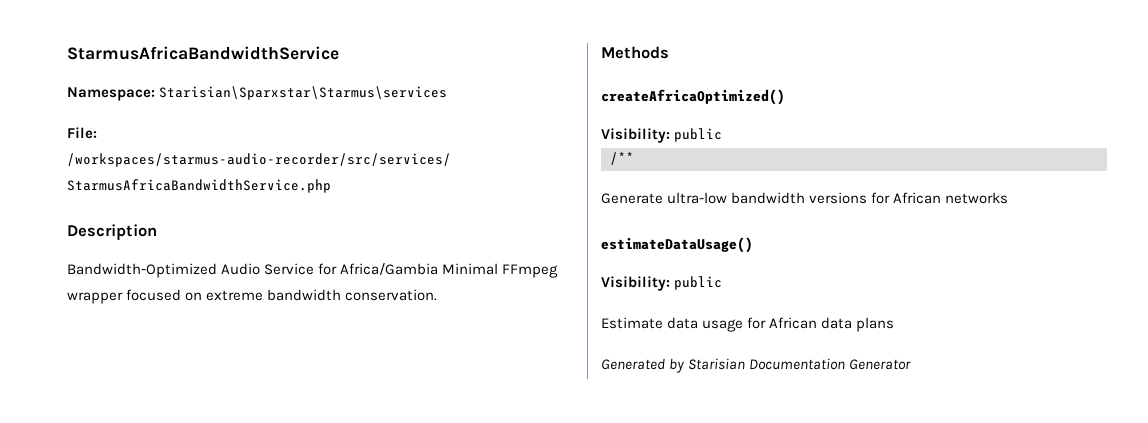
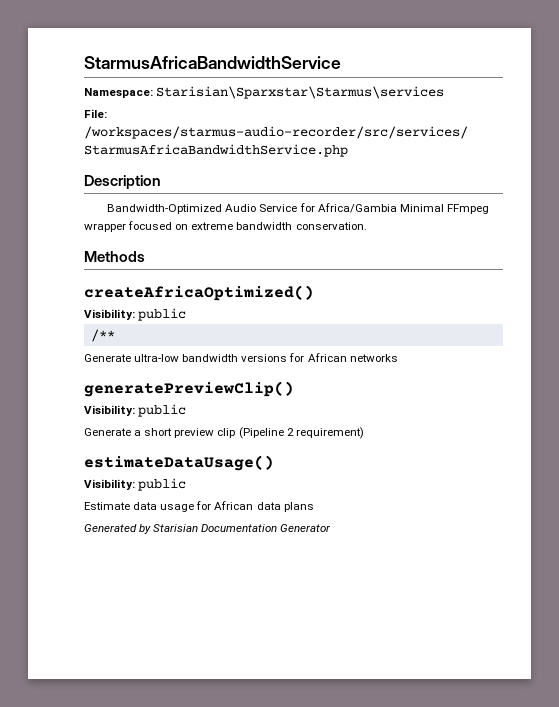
(1009, 198) none -> [84,381,294,397] [84,404,187,417] [84,427,364,439] // generatePreviewClip() // Visibility: public // Generate a short preview clip (Pipeline 2 requirement)

